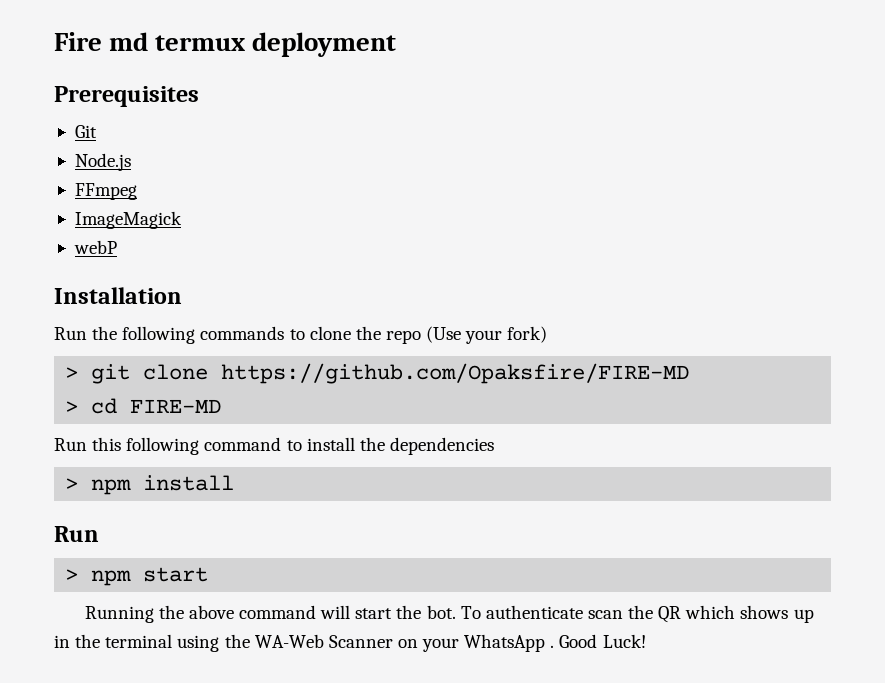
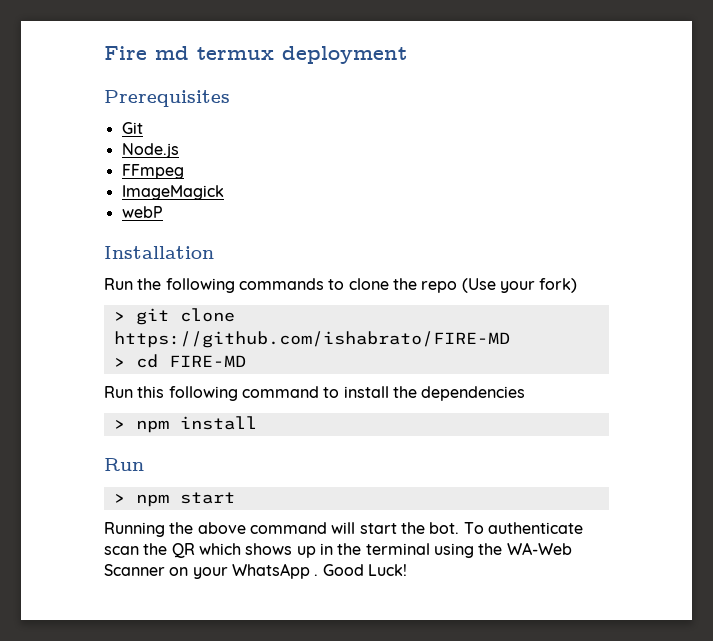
[221,363,690,384] https://github.com/Opaksfire/FIRE-MD -> [113,331,510,348] https://github.com/ishabrato/FIRE-MD

